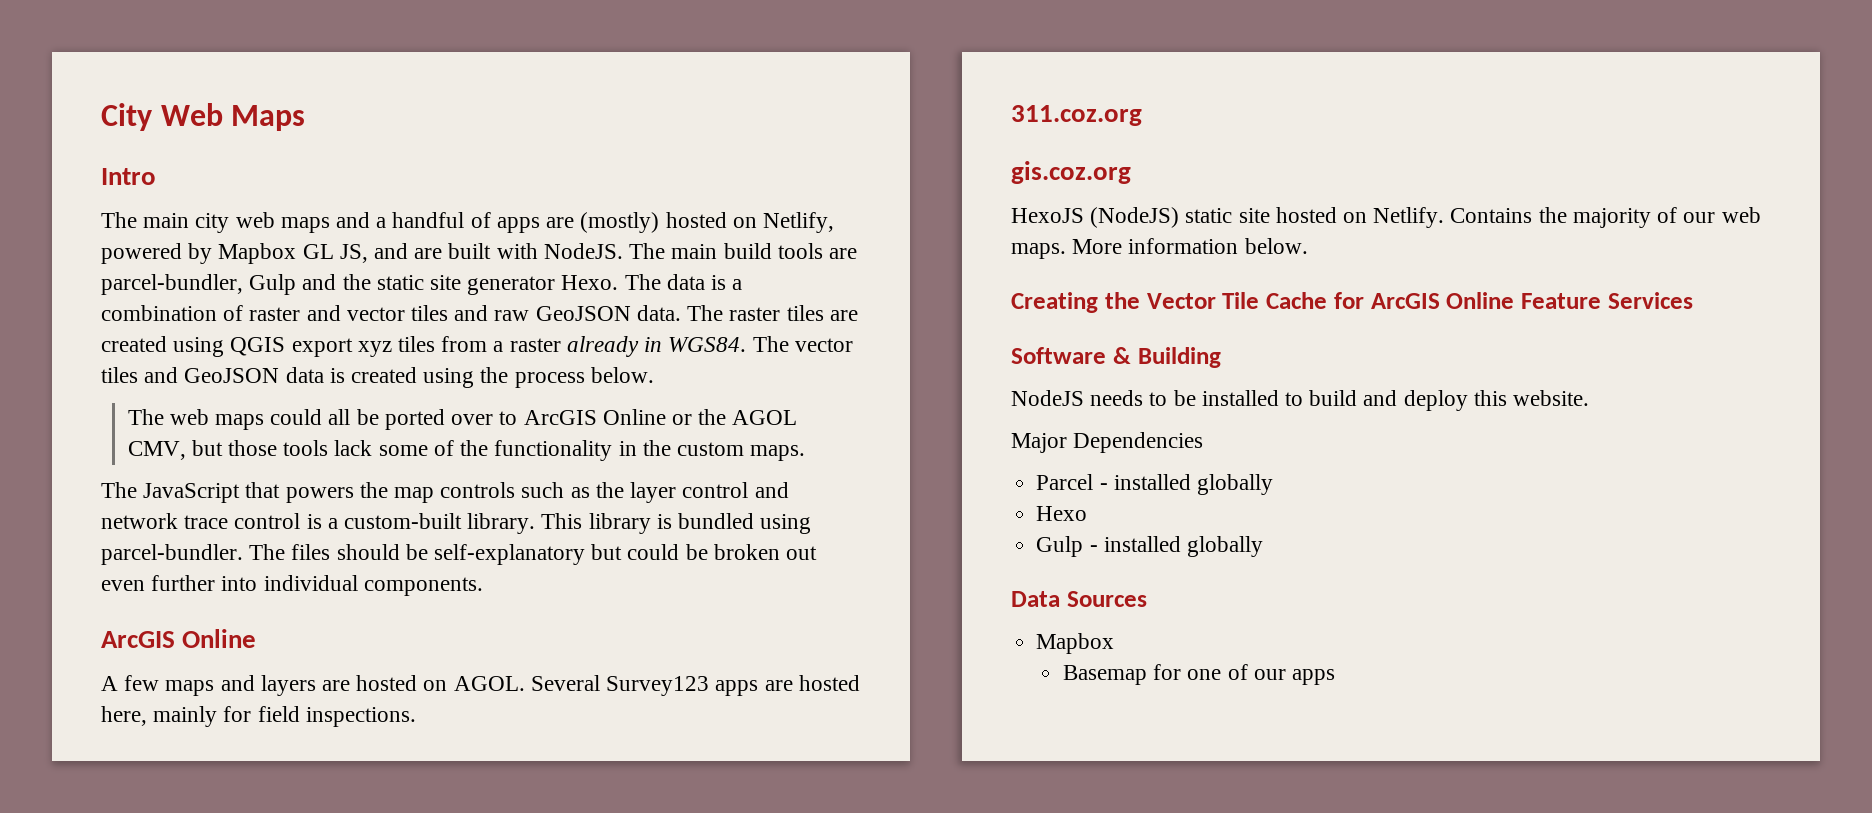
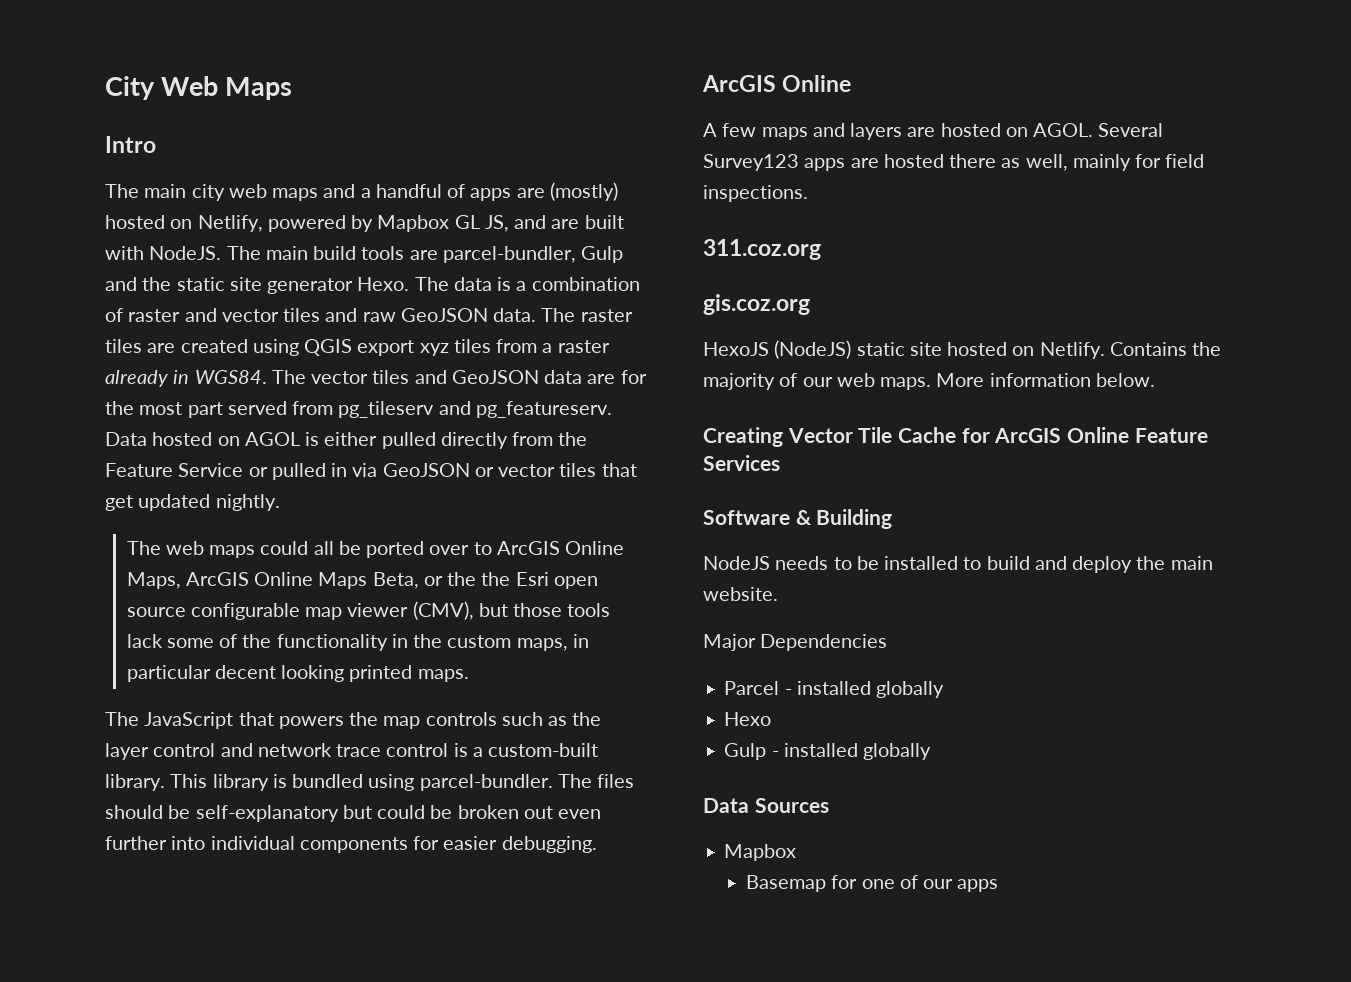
[329,367,654,388] is created using the process below. -> [587,370,647,384] [105,401,612,418] [105,432,588,449] [105,463,637,480] [105,494,280,511] are for the most part served from pg_tileserv and pg_featureserv. Data hosted on AGOL is either pulled directly from the Feature Service or pulled in via GeoJSON or vector tiles that get updated nightly.
[671,409,798,425] [127,441,186,460] or the AGOL CMV, -> [126,572,598,589] [126,601,474,620] Maps, ArcGIS Online Maps Beta, or the the Esri open source configurable map viewer (CMV),
(744, 449) none -> [516,634,589,651] [126,665,413,682] maps, in particular decent looking printed
[363,577,483,596] components. -> [299,836,597,853] components for easier debugging.
[101,706,147,726] here, -> [949,154,1068,171] there as well,
[1104,292,1140,309] the -> (783, 437) none
[1473,390,1507,406] this -> [1136,556,1213,570] the main

